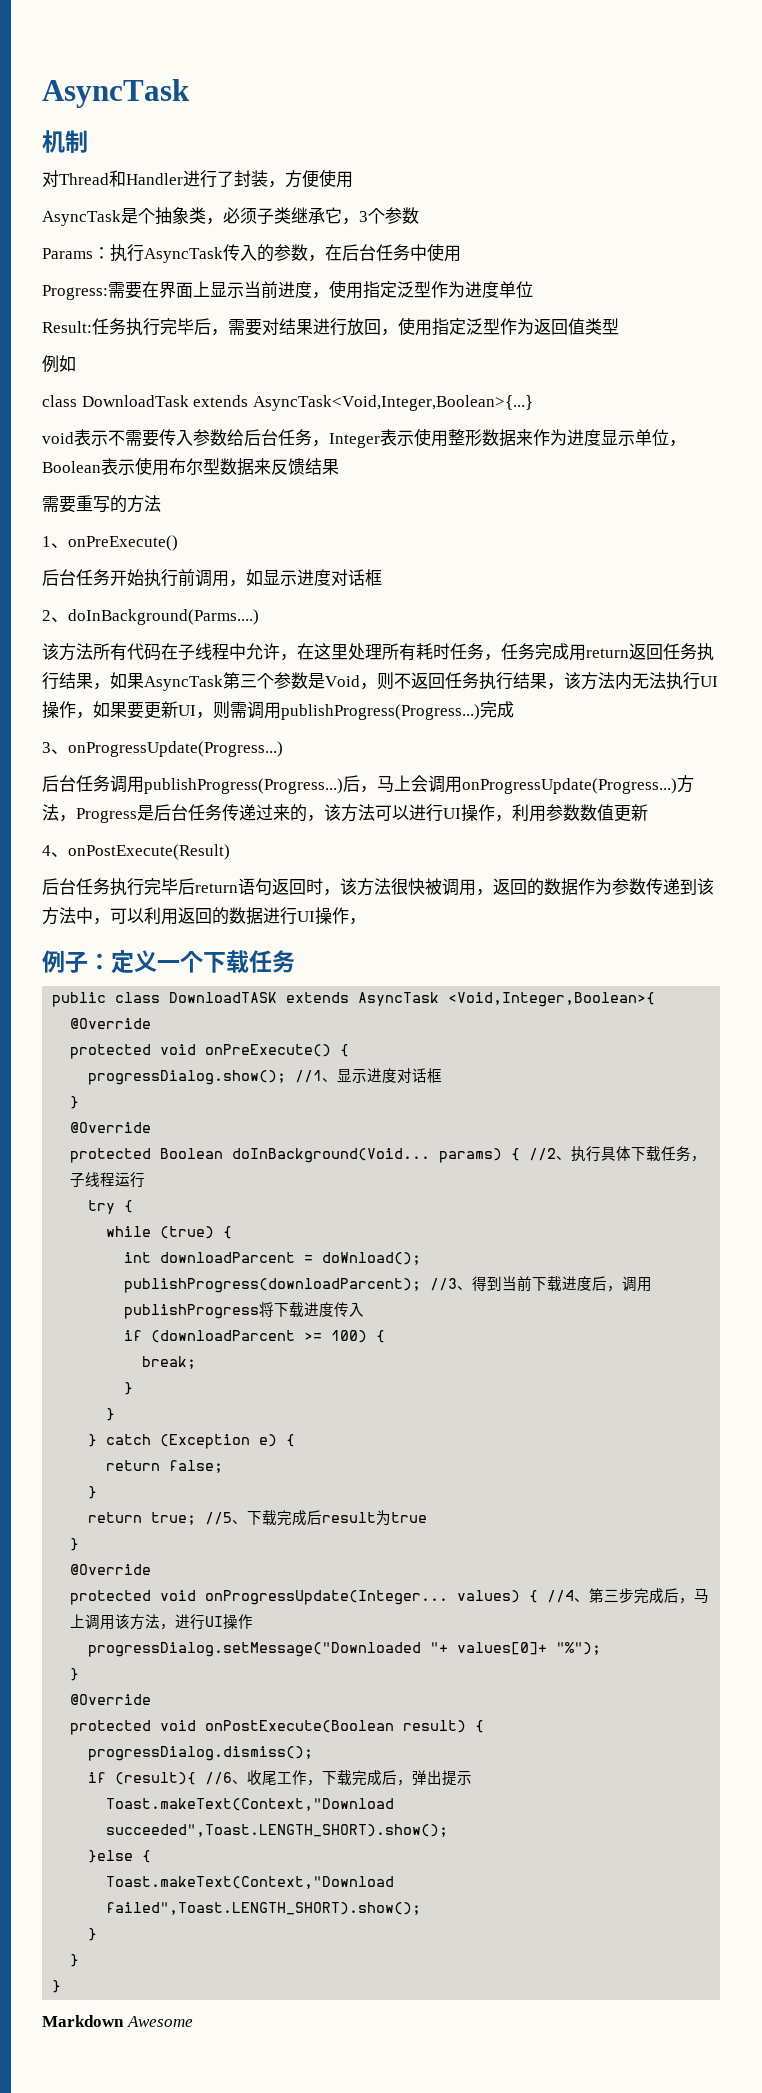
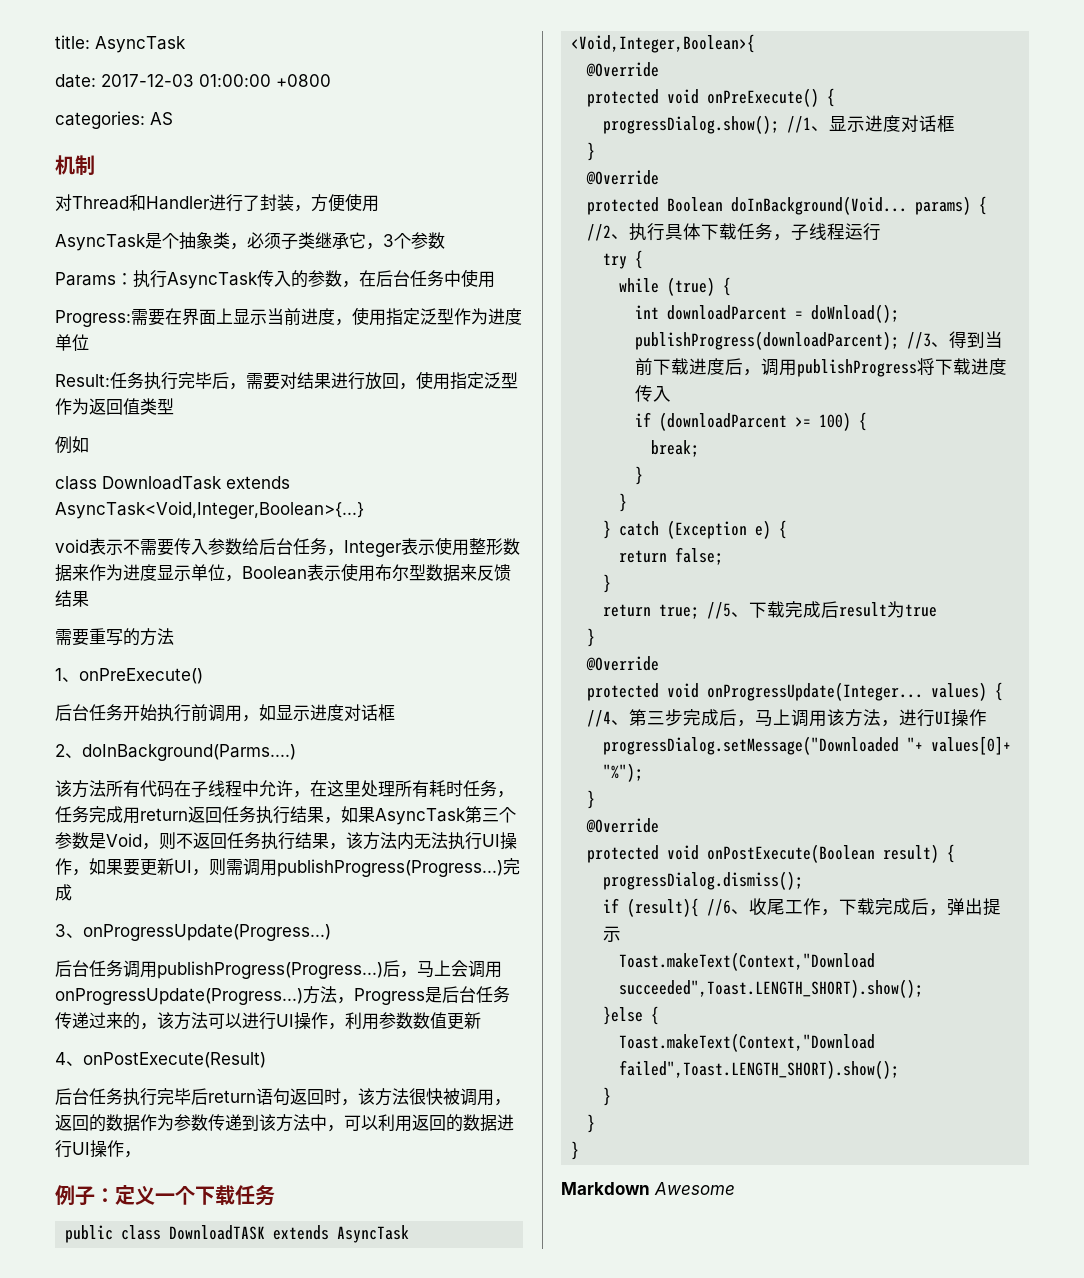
[42,79,190,108] AsyncTask -> [55,35,186,53] [55,74,331,88] [55,111,173,129] title: AsyncTask // date: 2017-12-03 01:00:00 +0800 // categories: AS

